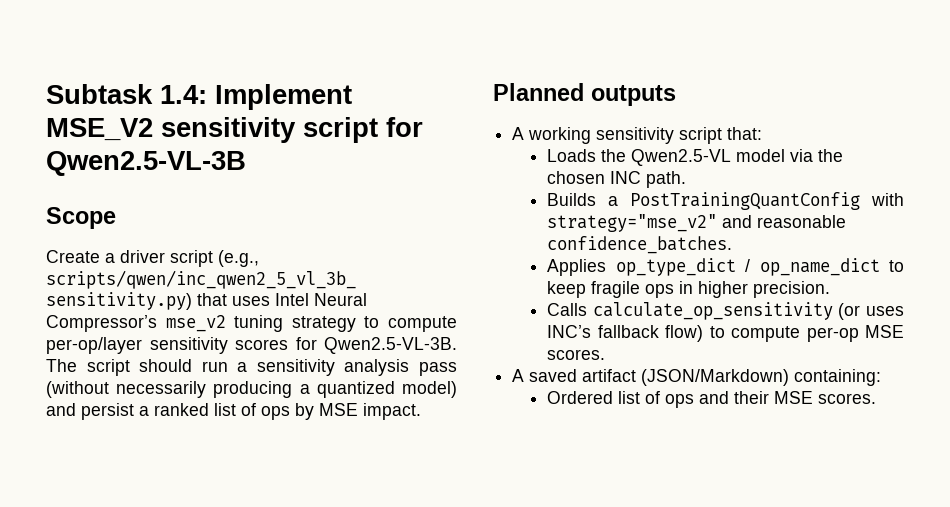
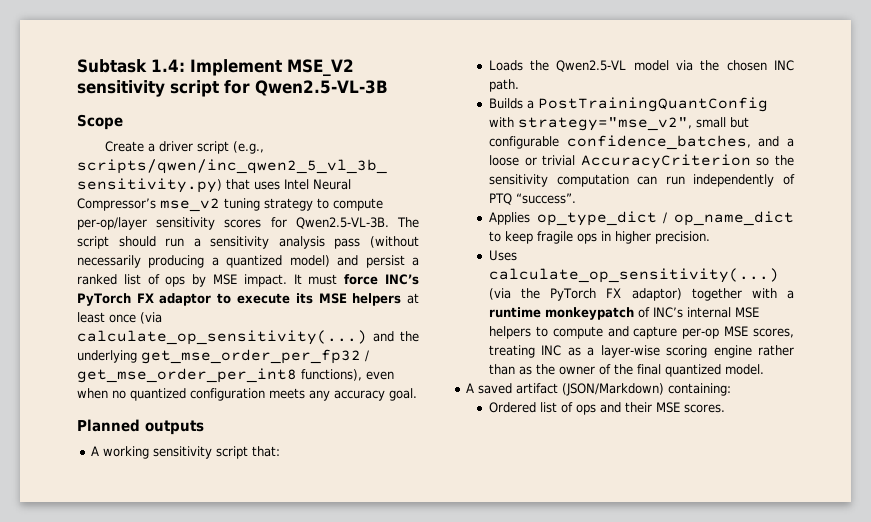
(421, 411) none -> [293,274,420,285] [77,293,419,306] [77,312,162,324] [77,330,419,345] [77,349,369,364] [77,368,394,383] [77,388,417,401] It must force INC’s PyTorch FX adaptor to execute its MSE helpers at least once (via calculate_op_sensitivity(...) and the underlying get_mse_order_per_fp32 / get_mse_order_per_int8 functions), even when no quantized configuration meets any accuracy goal.
[547,214,847,232] [547,236,733,254] strategy="mse_v2" and reasonable confidence_batches. -> [517,117,749,131] [488,135,794,150] [488,154,794,169] [488,174,795,187] [488,193,576,205] strategy="mse_v2", small but configurable confidence_batches, and a loose or trivial AccuracyCriterion so the sensitivity computation can run independently of PTQ “success”.
[547,302,904,320] [547,325,904,342] [547,349,606,360] Calls calculate_op_sensitivity (or uses INC’s fallback flow) to compute per-op MSE scores. -> [488,250,517,261] [488,268,779,283] [488,288,794,301] [488,307,759,320] [488,326,794,339] [488,345,794,358] [488,364,764,377] Uses calculate_op_sensitivity(...) (via the PyTorch FX adaptor) together with a runtime monkeypatch of INC’s internal MSE helpers to compute and capture per-op MSE scores, treating INC as a layer-wise scoring engine rather than as the owner of the final quantized model.

